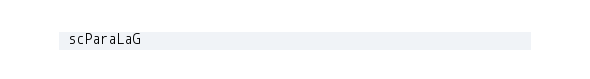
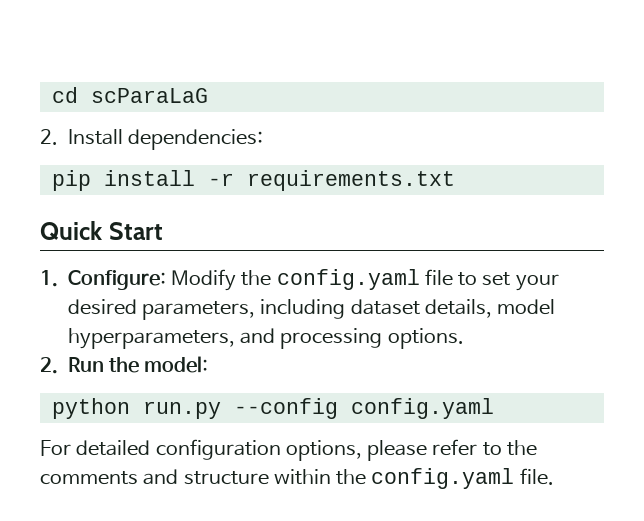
(68, 38) none -> [51,87,78,103] cd
(141, 38) none -> [40,129,264,150] [51,170,455,191] [40,221,163,240] [40,269,559,291] [67,299,556,320] [67,328,464,349] [40,356,209,374] [51,398,494,419] [40,439,537,461] [40,468,554,489] // 2. Install dependencies: // pip install -r requirements.txt // Quick Start // 1. Configure: Modify the config.yaml file to set your desired parameters, including dataset details, model hyperparameters, and processing options. // 2. Run the model: // python run.py --config config.yaml // For detailed configuration options, please refer to the comments and structure within the config.yaml file.

